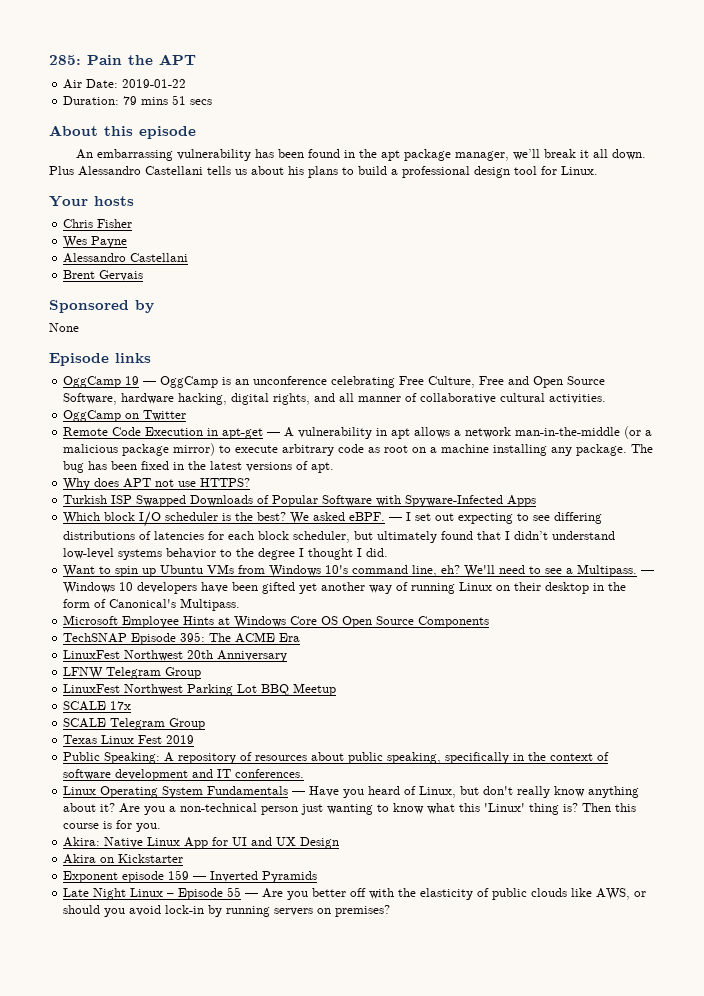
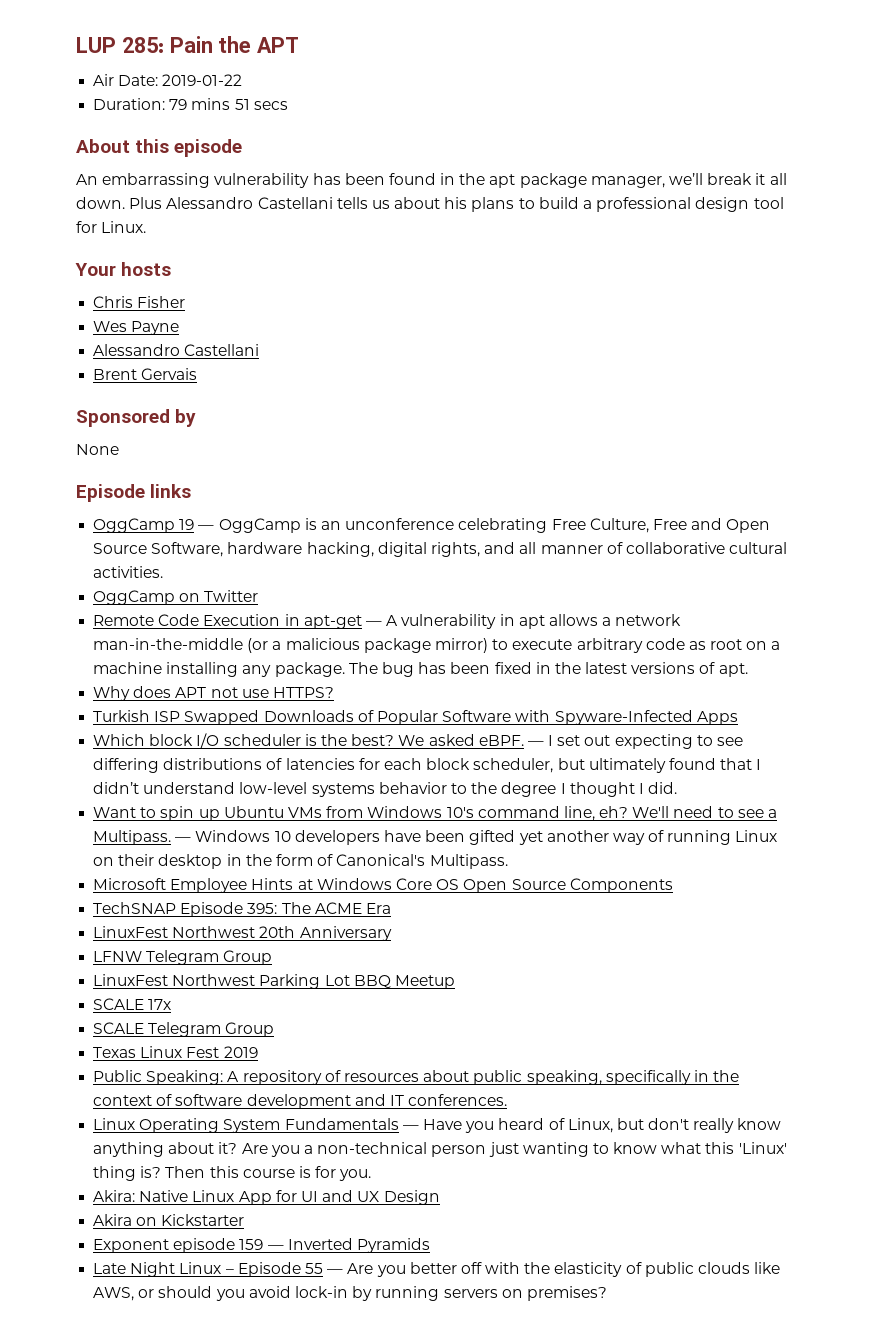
(49, 60) none -> [76,37,116,53] LUP

